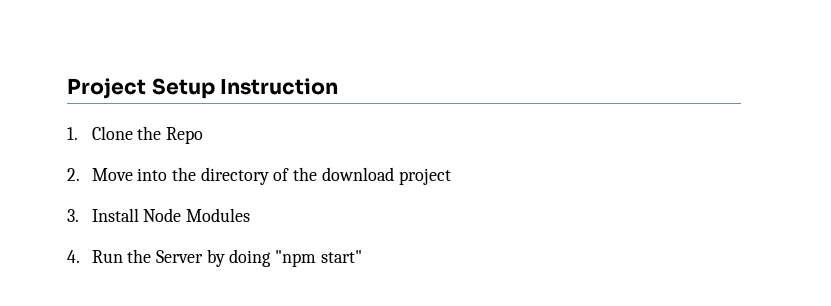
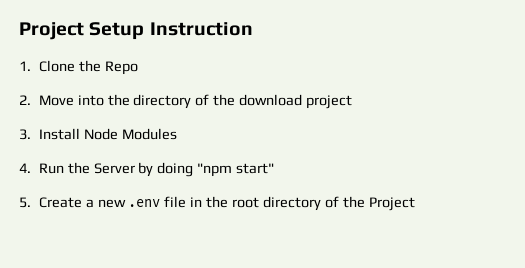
(362, 256) none -> [19,196,415,211] // 5. Create a new .env file in the root directory of the Project

